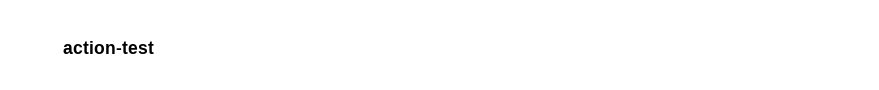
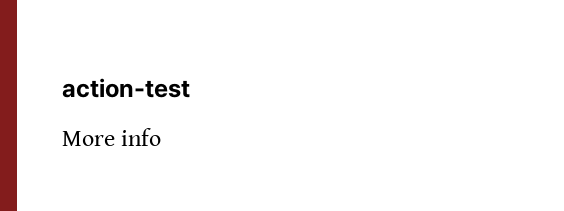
(154, 47) none -> [62,128,162,146] // More info

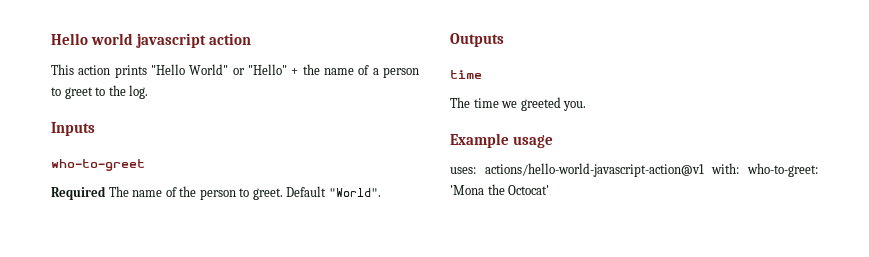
[62,78,190,98] [62,128,162,146] action-test // More info -> [51,33,252,48] [51,64,419,78] [51,85,149,99] [51,122,95,136] [51,159,145,171] [51,186,381,200] [450,33,504,47] [450,70,482,79] [450,97,587,111] [450,133,553,148] [450,163,818,177] [450,184,550,195] Hello world javascript action // This action prints "Hello World" or "Hello" + the name of a person to greet to the log. // Inputs // who-to-greet // Required The name of the person to greet. Default "World". // Outputs // time // The time we greeted you. // Example usage // uses: actions/hello-world-javascript-action@v1 with: who-to-greet: 'Mona the Octocat'

